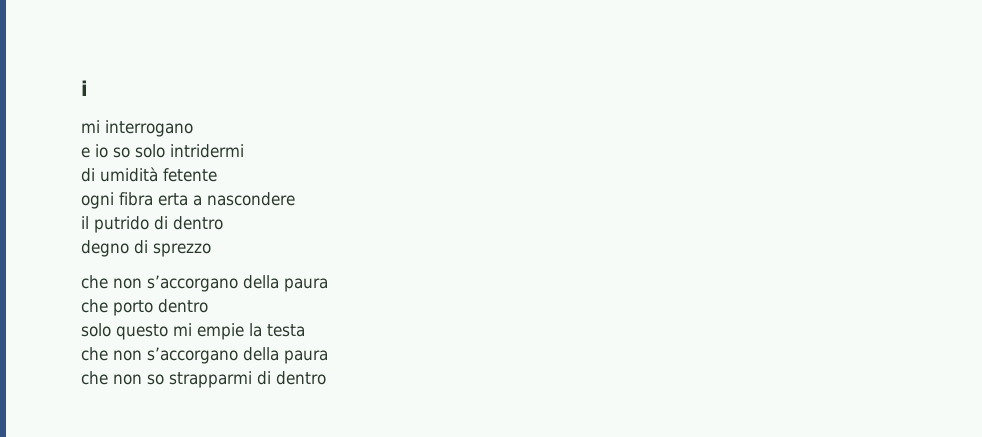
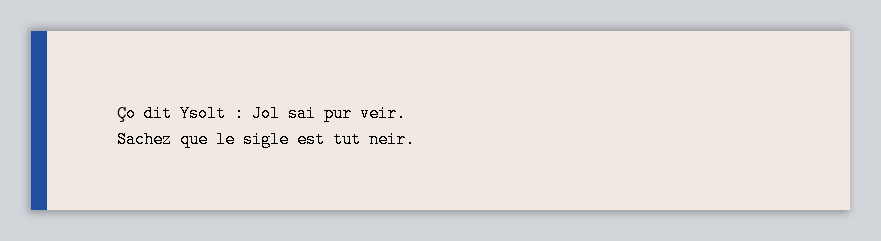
[81,80,88,96] [81,120,193,137] [81,144,244,158] [81,167,217,182] [81,192,295,209] [81,216,223,233] [81,240,211,257] [81,275,328,292] [81,299,208,316] [81,323,305,340] [81,347,328,364] [81,371,326,388] i // mi interrogano // e io so solo intridermi // di umidità fetente // ogni fibra erta a nascondere // il putrido di dentro // degno di sprezzo // che non s’accorgano della paura // che porto dentro // solo questo mi empie la testa // che non s’accorgano della paura // che non so strapparmi di dentro -> [117,105,406,122] [117,131,415,148] Ço dit Ysolt : Jol sai pur veir. // Sachez que le sigle est tut neir.

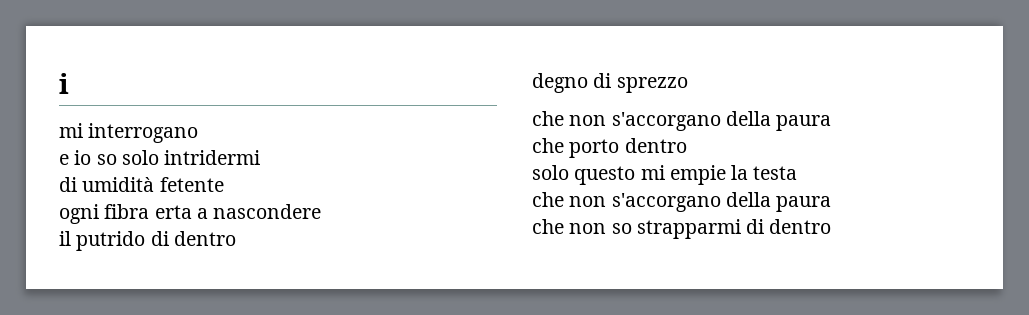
[117,105,406,122] [117,131,415,148] Ço dit Ysolt : Jol sai pur veir. // Sachez que le sigle est tut neir. -> [59,73,69,94] [59,123,199,143] [59,150,261,165] [59,177,224,192] [59,204,322,224] [59,231,236,251] [532,73,688,93] [532,111,832,131] [532,138,687,158] [532,165,798,185] [532,192,832,212] [532,219,832,239] i // mi interrogano // e io so solo intridermi // di umidità fetente // ogni fibra erta a nascondere // il putrido di dentro // degno di sprezzo // che non s'accorgano della paura // che porto dentro // solo questo mi empie la testa // che non s'accorgano della paura // che non so strapparmi di dentro

